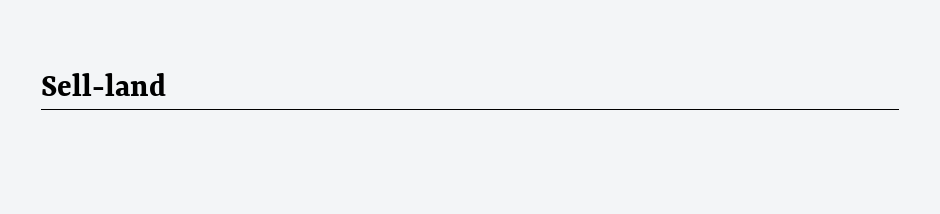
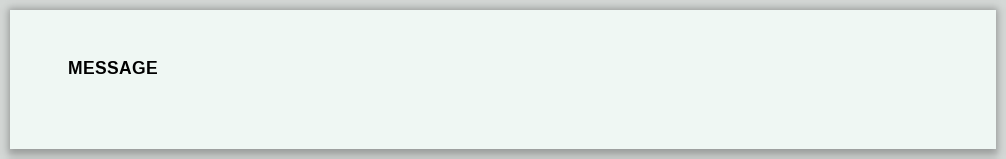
[41,73,166,96] Sell-land -> [68,61,158,74] MESSAGE

